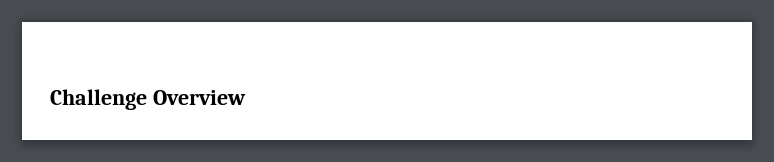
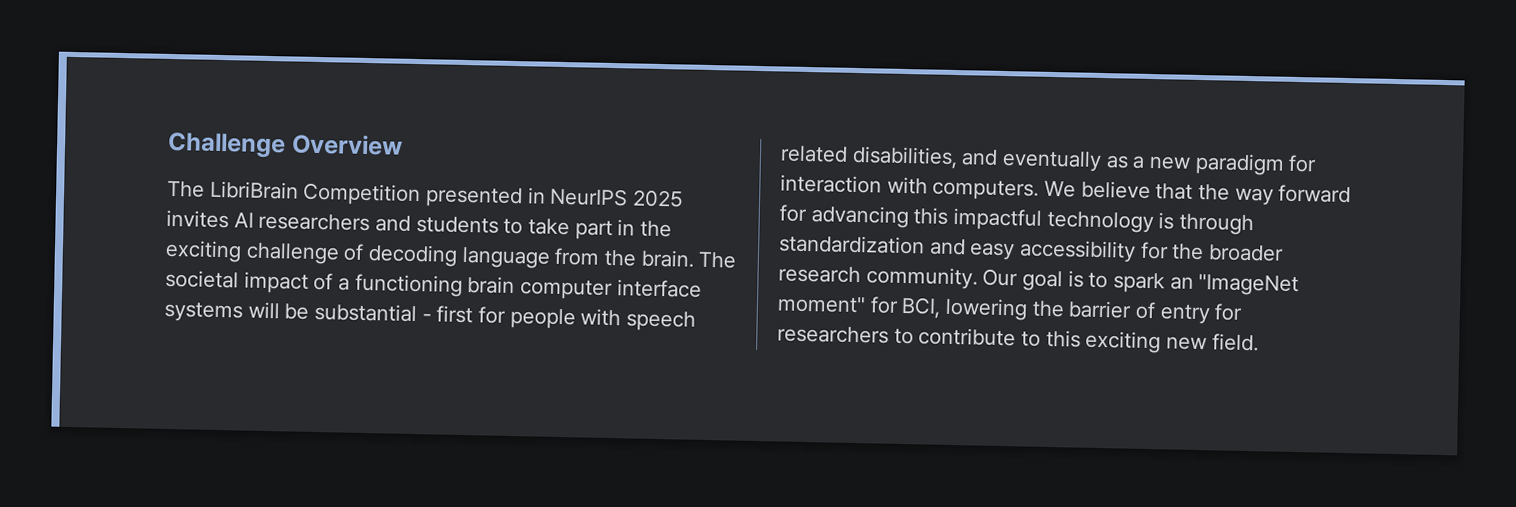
(246, 97) none -> [167,180,685,209] [166,209,673,241] [165,239,738,269] [165,269,702,301] [164,301,697,332] [780,145,1318,176] [780,174,1352,206] [779,204,1255,236] [779,234,1285,263] [778,265,1300,297] [777,295,1244,325] [777,325,1259,354] // The LibriBrain Competition presented in NeurIPS 2025 invites AI researchers and students to take part in the exciting challenge of decoding language from the brain. The societal impact of a functioning brain computer interface systems will be substantial - first for people with speech related disabilities, and eventually as a new paradigm for interaction with computers. We believe that the way forward for advancing this impactful technology is through standardization and easy accessibility for the broader research community. Our goal is to spark an "ImageNet moment" for BCI, lowering the barrier of entry for researchers to contribute to this exciting new field.

